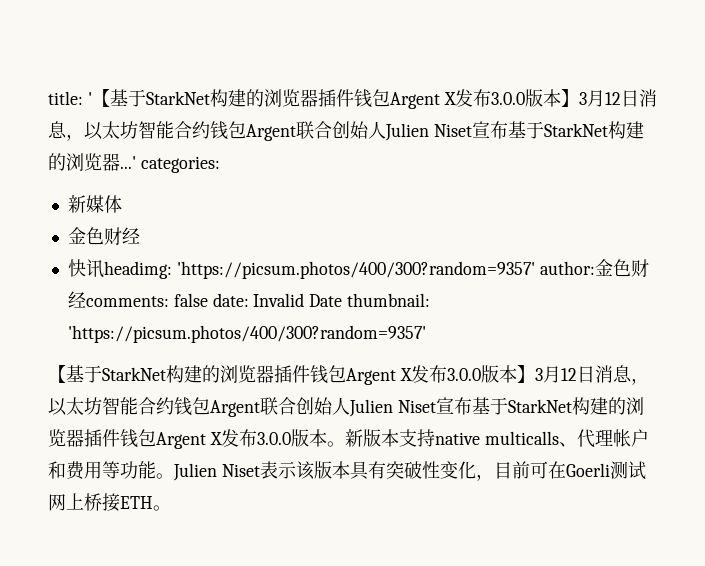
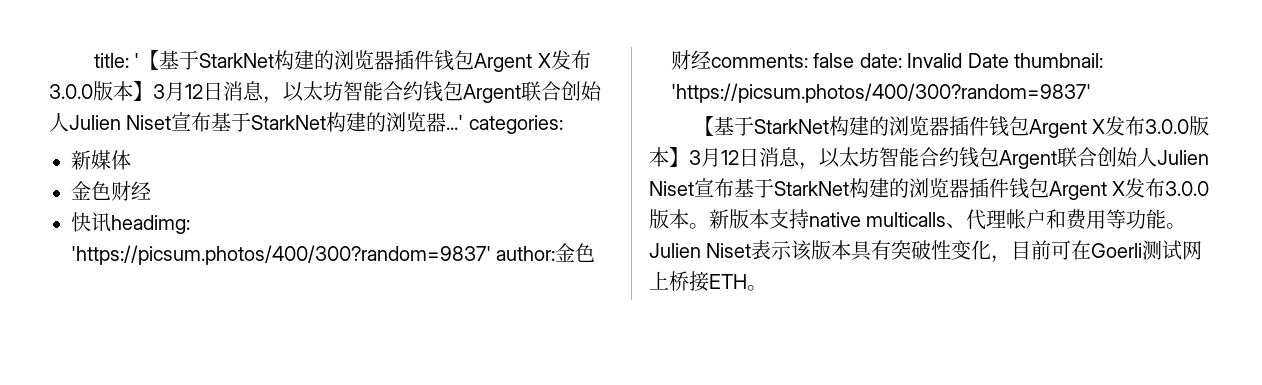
[176,261,535,279] 'https://picsum.photos/400/300?random=9357' -> [71,245,491,265] 'https://picsum.photos/400/300?random=9837'
[67,325,426,343] 'https://picsum.photos/400/300?random=9357' -> [671,83,1091,103] 'https://picsum.photos/400/300?random=9837'

